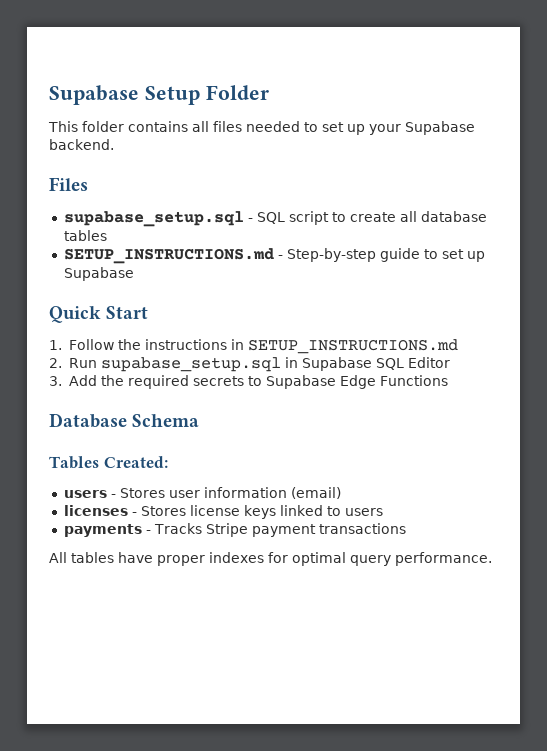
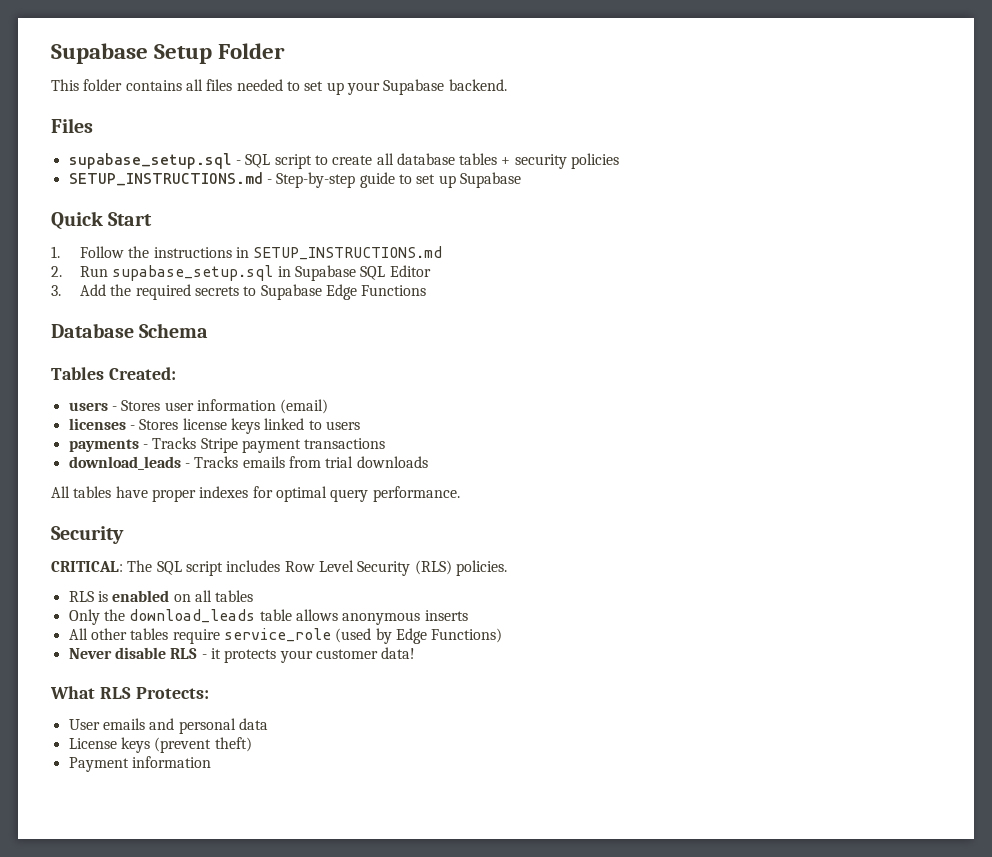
(107, 235) none -> [501,153,620,169] + security policies
(406, 528) none -> [68,456,428,470] // download_leads - Tracks emails from trial downloads
(492, 559) none -> [51,526,124,544] [51,560,507,576] [68,590,254,602] [68,609,468,625] [68,628,503,644] [68,647,416,663] [50,686,209,699] [68,718,268,734] [68,737,252,753] [68,756,211,772] // Security // CRITICAL: The SQL script includes Row Level Security (RLS) policies. // RLS is enabled on all tables // Only the download_leads table allows anonymous inserts // All other tables require service_role (used by Edge Functions) // Never disable RLS - it protects your customer data! // What RLS Protects: // User emails and personal data // License keys (prevent theft) // Payment information

